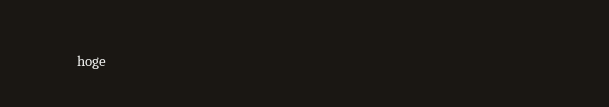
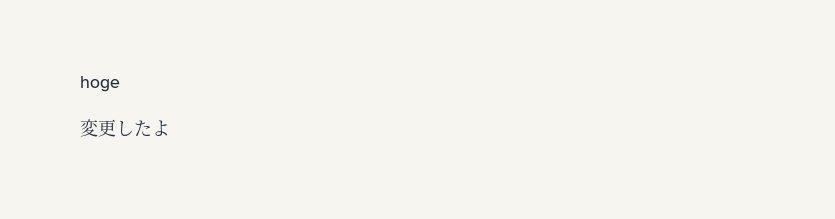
(106, 62) none -> [80,119,170,137] // 変更したよ

